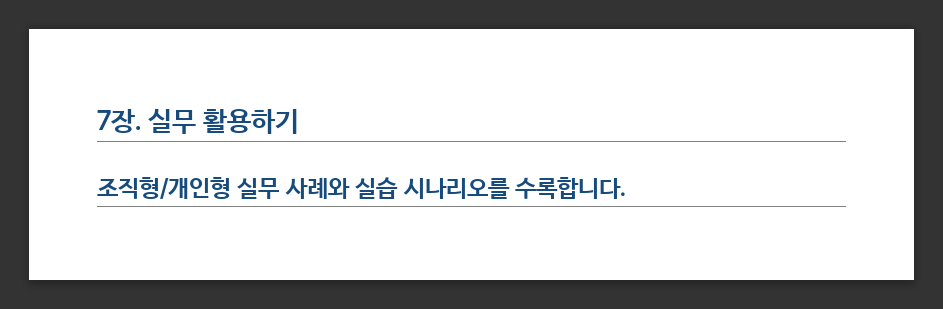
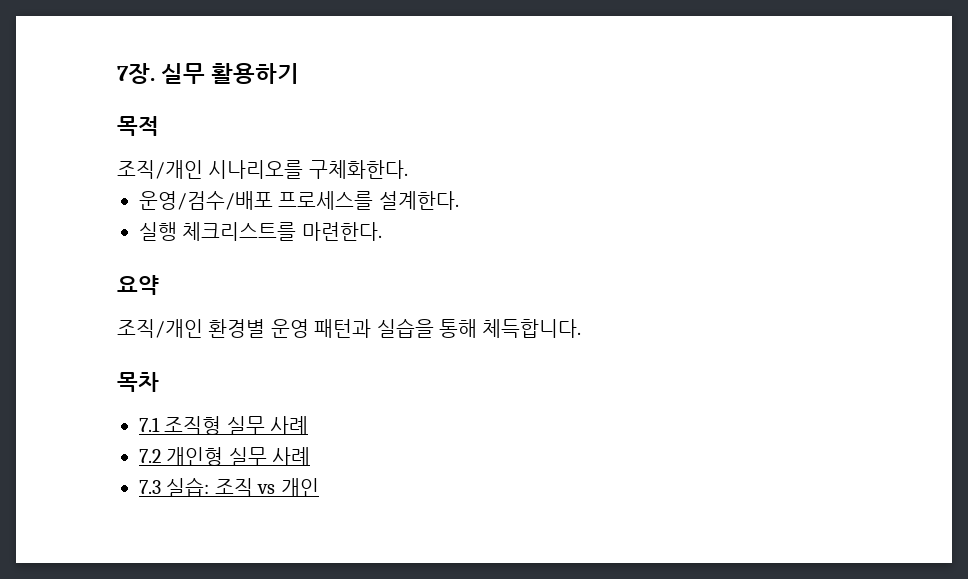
[97,177,627,199] 조직형/개인형 실무 사례와 실습 시나리오를 수록합니다. -> [117,116,159,136] [117,160,408,179] [139,191,459,210] [139,222,382,241] [117,275,159,295] [117,318,582,338] [117,372,159,392] [139,416,309,435] [139,447,311,466] [139,477,319,497] 목적 // 조직/개인 시나리오를 구체화한다. // 운영/검수/배포 프로세스를 설계한다. // 실행 체크리스트를 마련한다. // 요약 // 조직/개인 환경별 운영 패턴과 실습을 통해 체득합니다. // 목차 // 7.1 조직형 실무 사례 // 7.2 개인형 실무 사례 // 7.3 실습: 조직 vs 개인

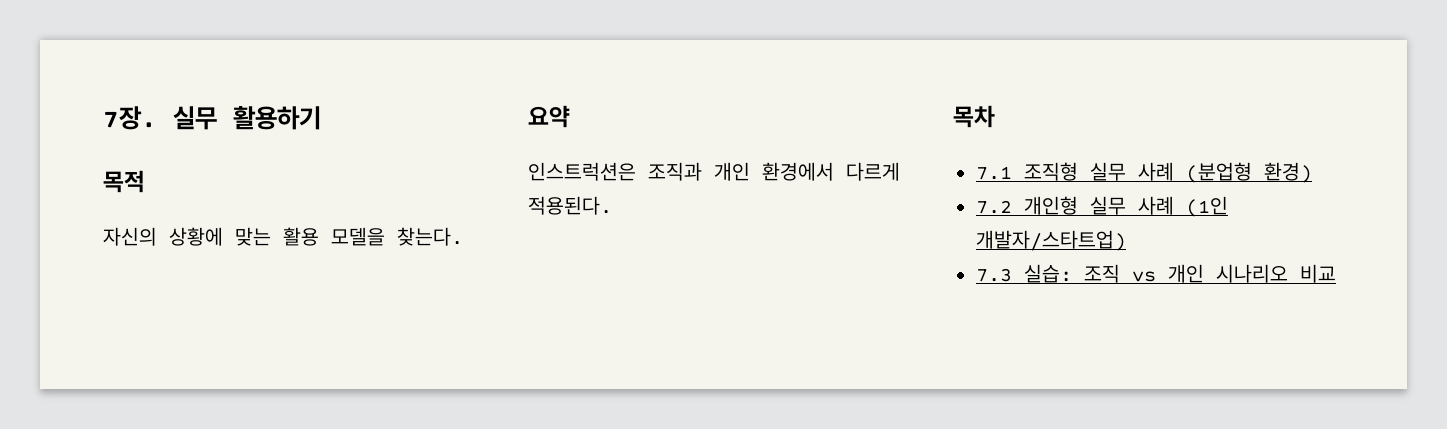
[117,160,408,179] [139,191,459,210] [139,222,382,241] [117,275,159,295] [117,318,582,338] 조직/개인 시나리오를 구체화한다. // 운영/검수/배포 프로세스를 설계한다. // 실행 체크리스트를 마련한다. // 요약 // 조직/개인 환경별 운영 패턴과 실습을 통해 체득합니다. -> [103,227,463,246] [528,105,570,128] [528,162,900,181] [528,196,612,215] 자신의 상황에 맞는 활용 모델을 찾는다. // 요약 // 인스트럭션은 조직과 개인 환경에서 다르게 적용된다.
(309, 425) none -> [1185,162,1312,183] (분업형 환경)
(311, 456) none -> [1185,196,1228,217] [975,230,1126,251] (1인 개발자/스타트업)
(319, 487) none -> [1215,264,1336,283] 시나리오 비교

